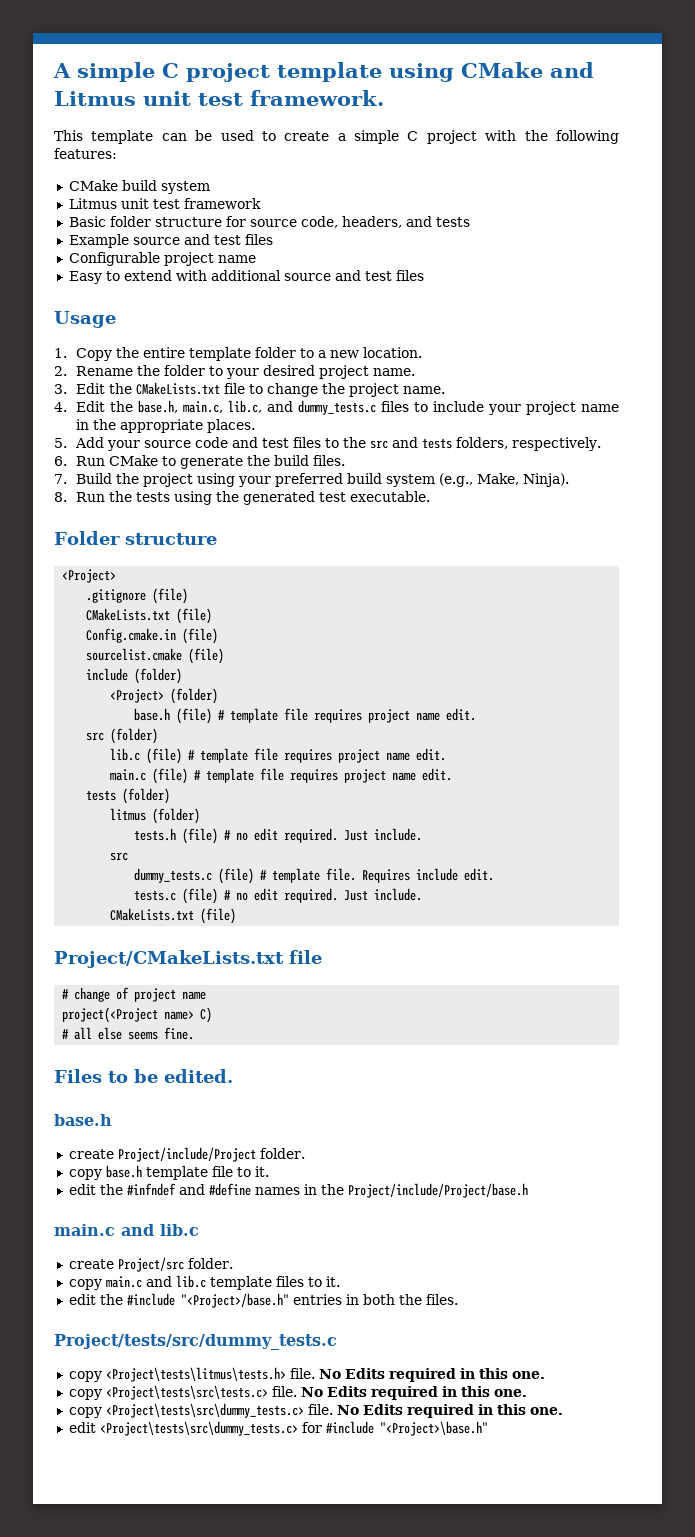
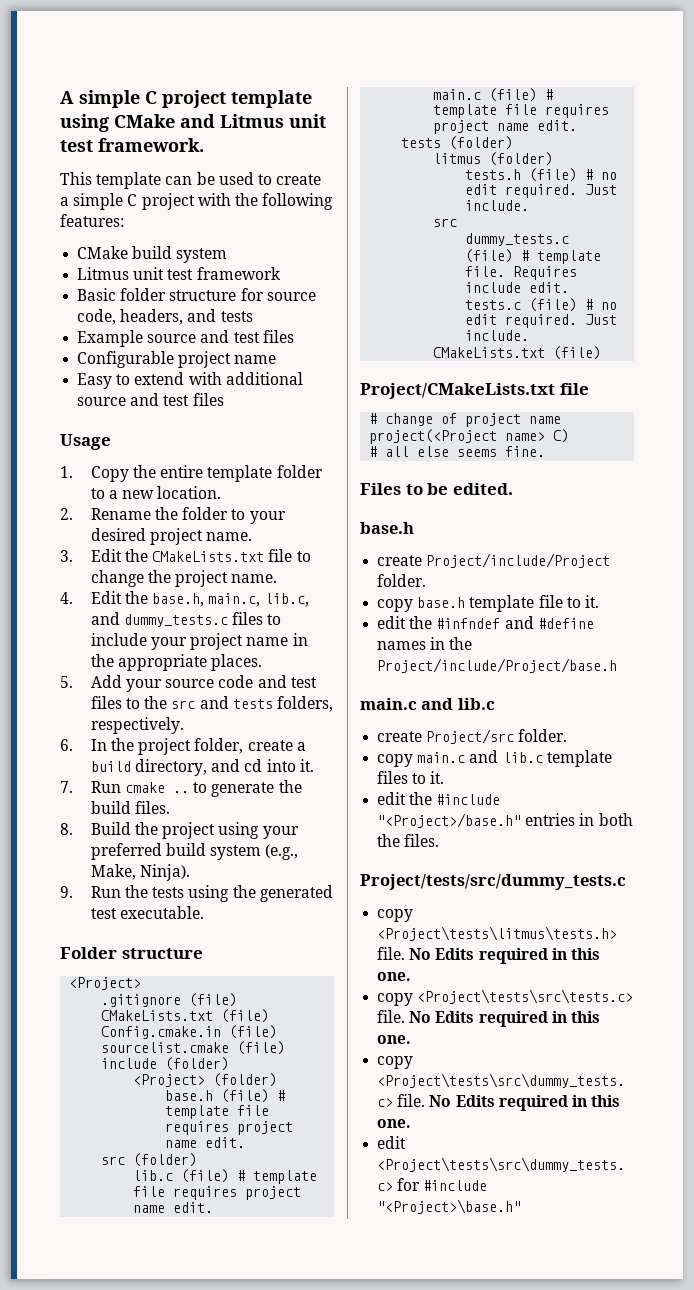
[75,455,158,466] Run CMake -> [90,738,306,755] [90,759,314,776] [60,781,189,793] In the project folder, create a build directory, and cd into it. // 7. Run cmake ..
[54,474,67,484] 7. -> [60,823,73,835] 8.
[54,492,67,502] 8. -> [60,886,73,898] 9.

